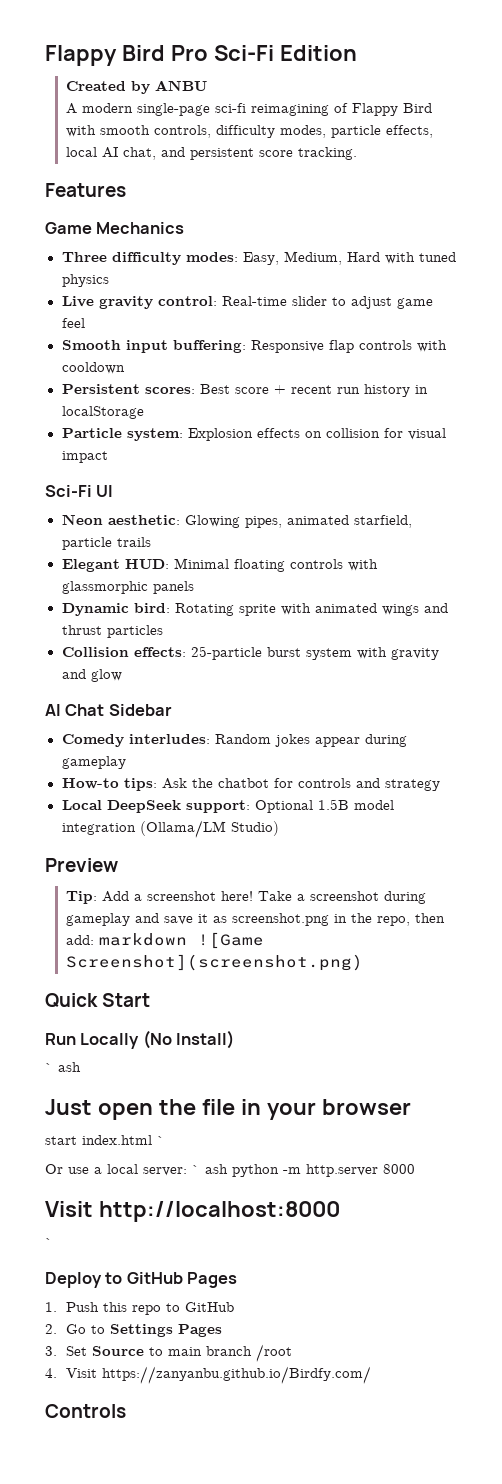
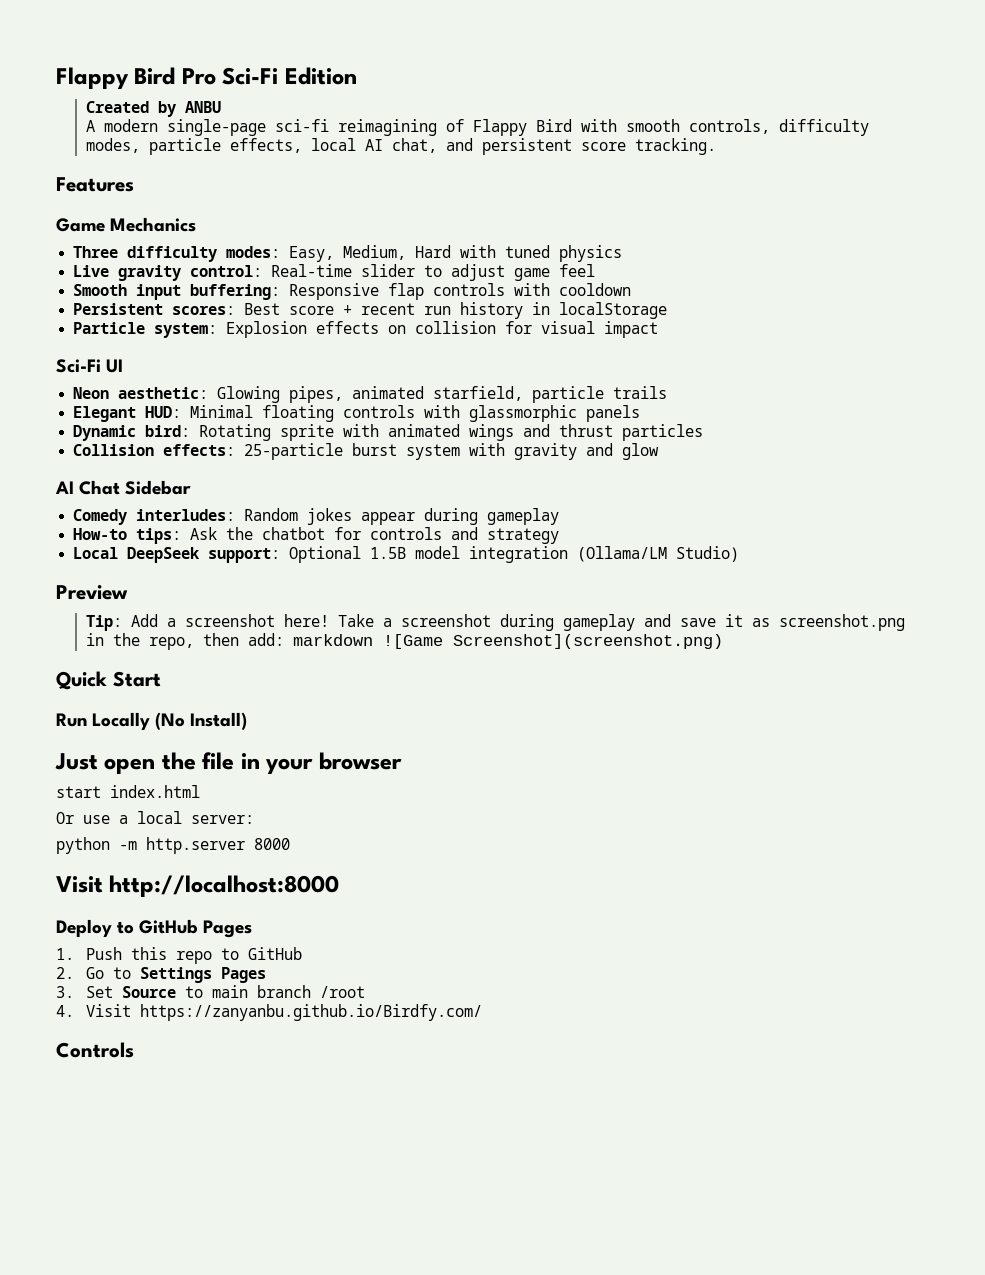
[45,1062,81,1072] // ` ash -> (248, 721) none
[157,1136,165,1145] ` -> (200, 791) none
[192,1164,228,1174] ` ash -> (254, 819) //
[45,1238,53,1247] // ` -> (340, 886) none

